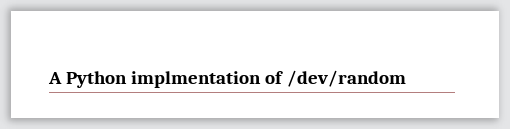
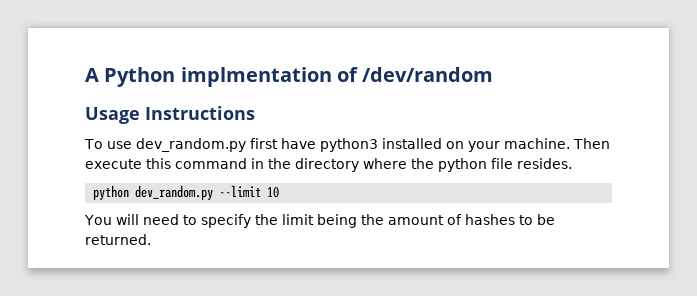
(406, 78) none -> [85,106,255,124] [84,138,610,152] [85,158,572,172] [93,185,280,200] [84,214,555,228] [85,234,151,245] // Usage Instructions // To use dev_random.py first have python3 installed on your machine. Then execute this command in the directory where the python file resides. // python dev_random.py --limit 10 // You will need to specify the limit being the amount of hashes to be returned.

